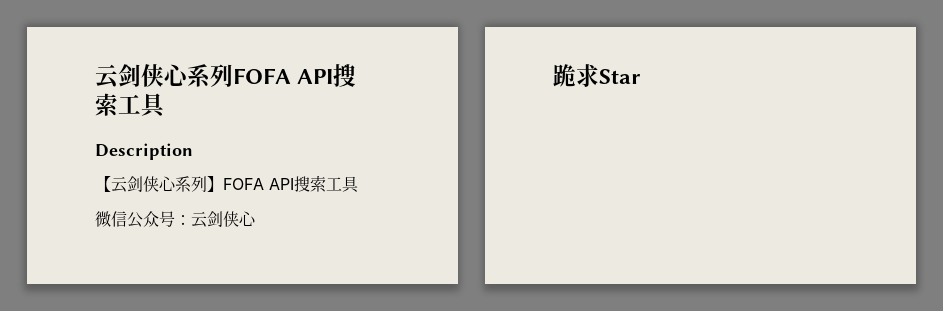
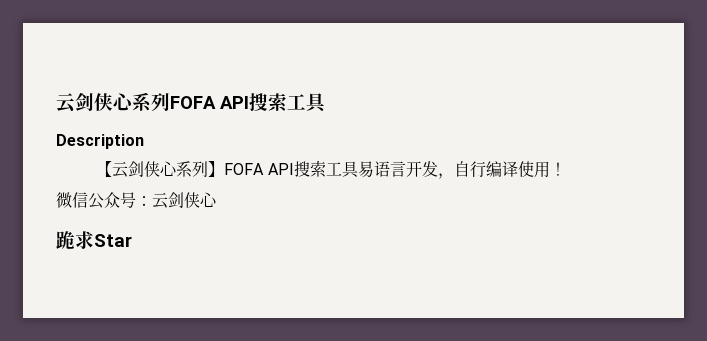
(359, 184) none -> [357,161,566,179] 易语言开发，自行编译使用！

